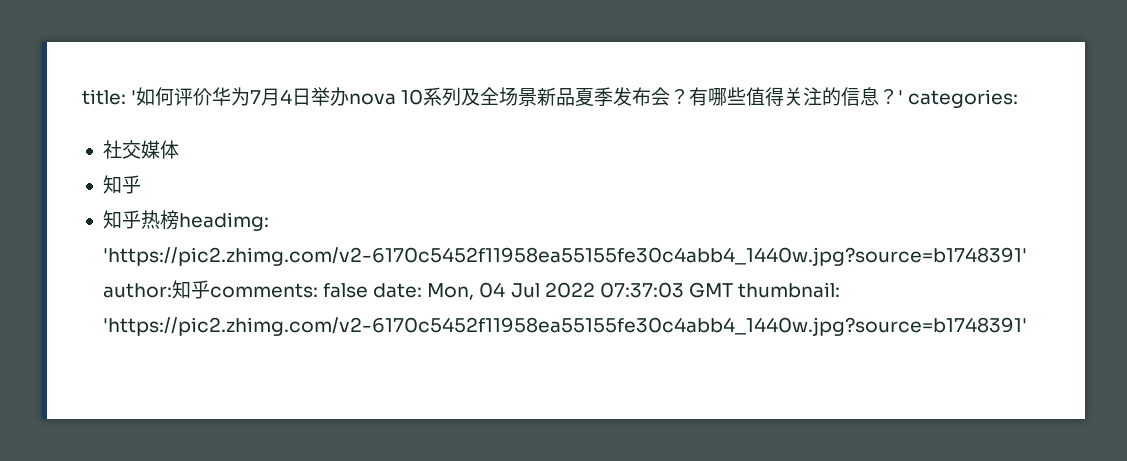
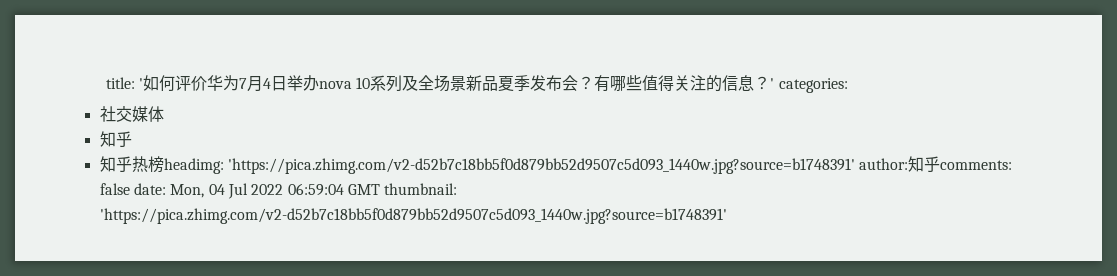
[102,247,1027,266] 'https://pic2.zhimg.com/v2-6170c5452f11958ea55155fe30c4abb4_1440w.jpg?source=b1748391' -> [227,158,855,174] 'https://pica.zhimg.com/v2-d52b7c18bb5f0d879bb52d9507c5d093_1440w.jpg?source=b1748391'
[599,282,684,298] 07:37:03 -> [287,183,344,196] 06:59:04
[102,317,1027,336] 'https://pic2.zhimg.com/v2-6170c5452f11958ea55155fe30c4abb4_1440w.jpg?source=b1748391' -> [99,208,727,224] 'https://pica.zhimg.com/v2-d52b7c18bb5f0d879bb52d9507c5d093_1440w.jpg?source=b1748391'

